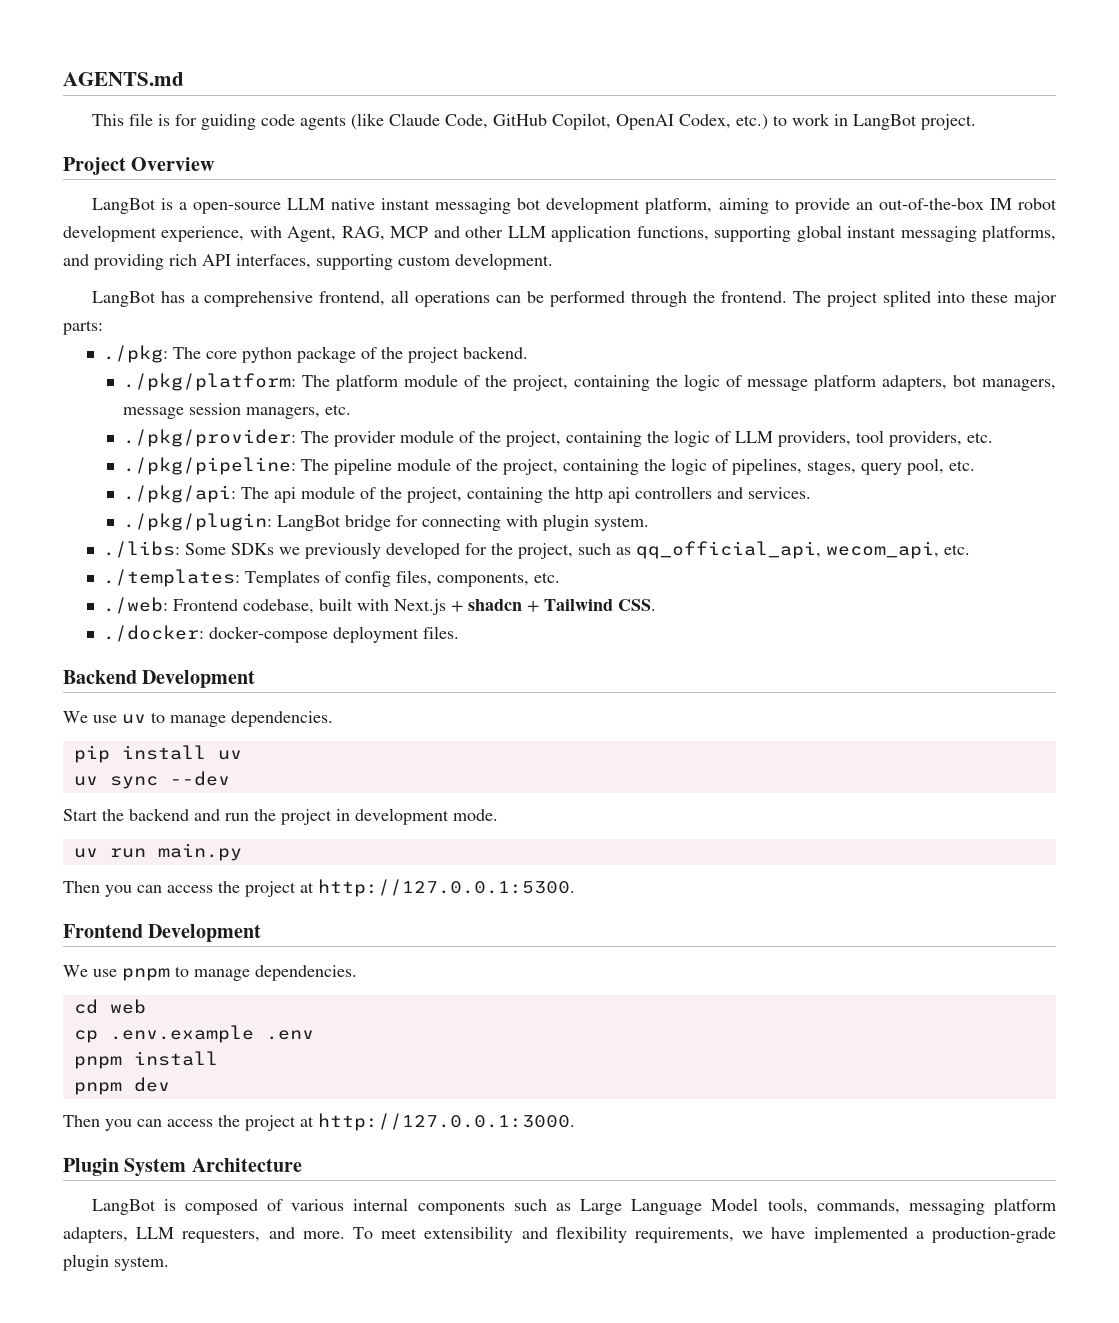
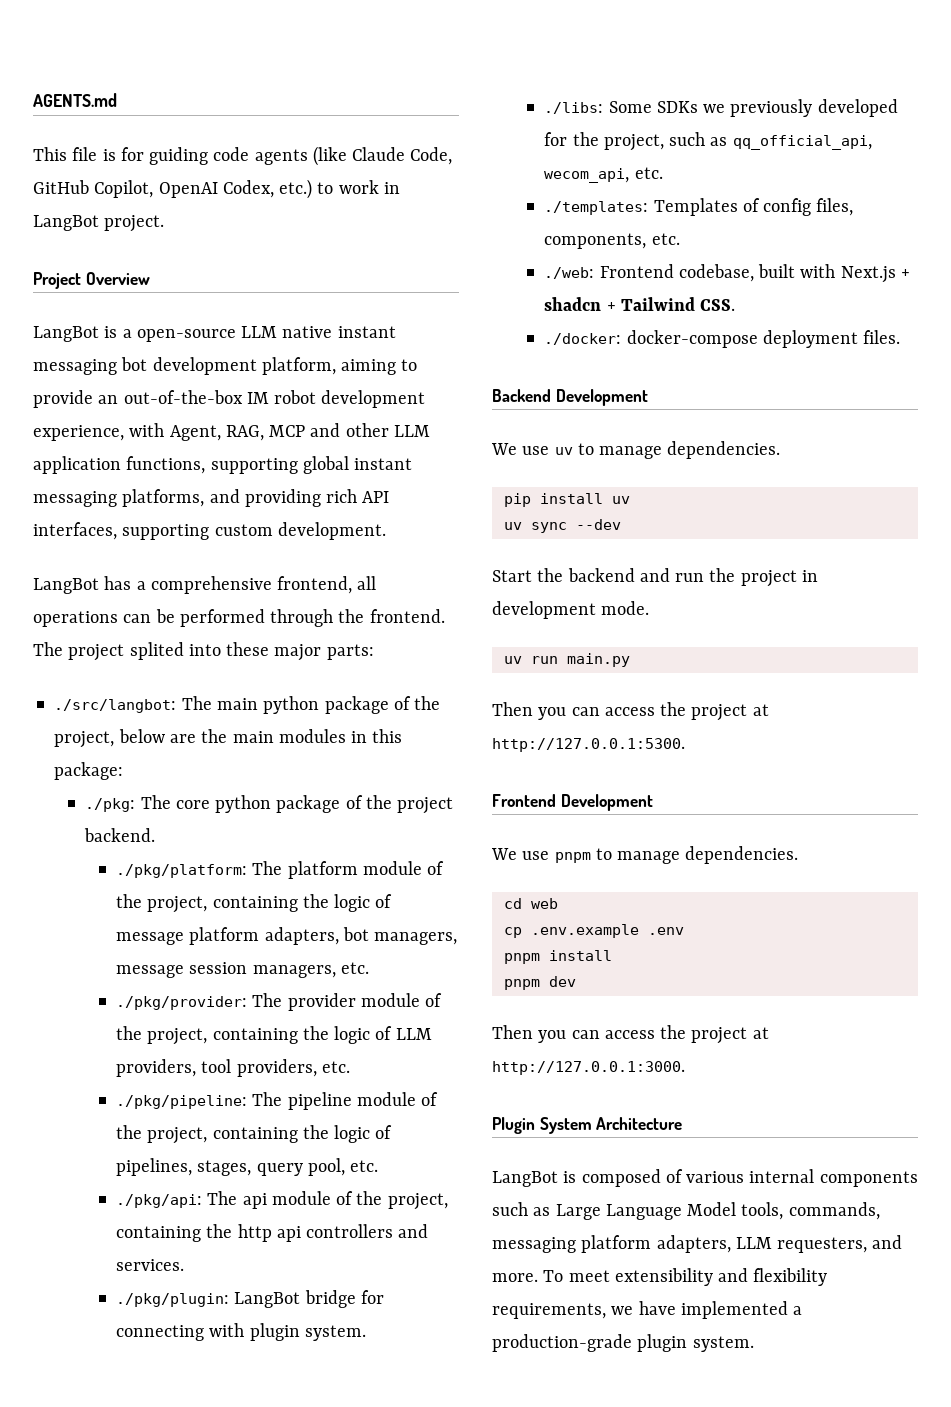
(103, 327) none -> [54,696,441,714] [54,729,403,748] [54,762,124,780] // ./src/langbot: The main python package of the project, below are the main modules in this package:

